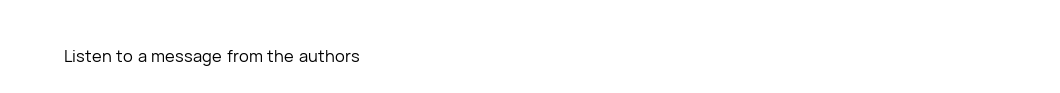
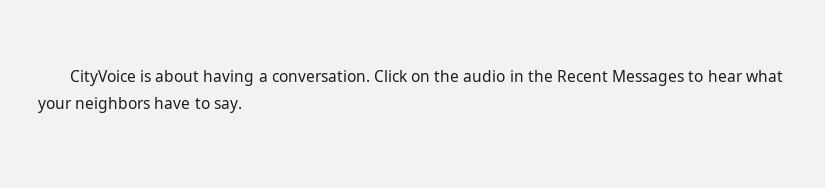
[64,50,360,66] Listen to a message from the authors -> [69,70,783,86] [38,97,242,113] CityVoice is about having a conversation. Click on the audio in the Recent Messages to hear what your neighbors have to say.

